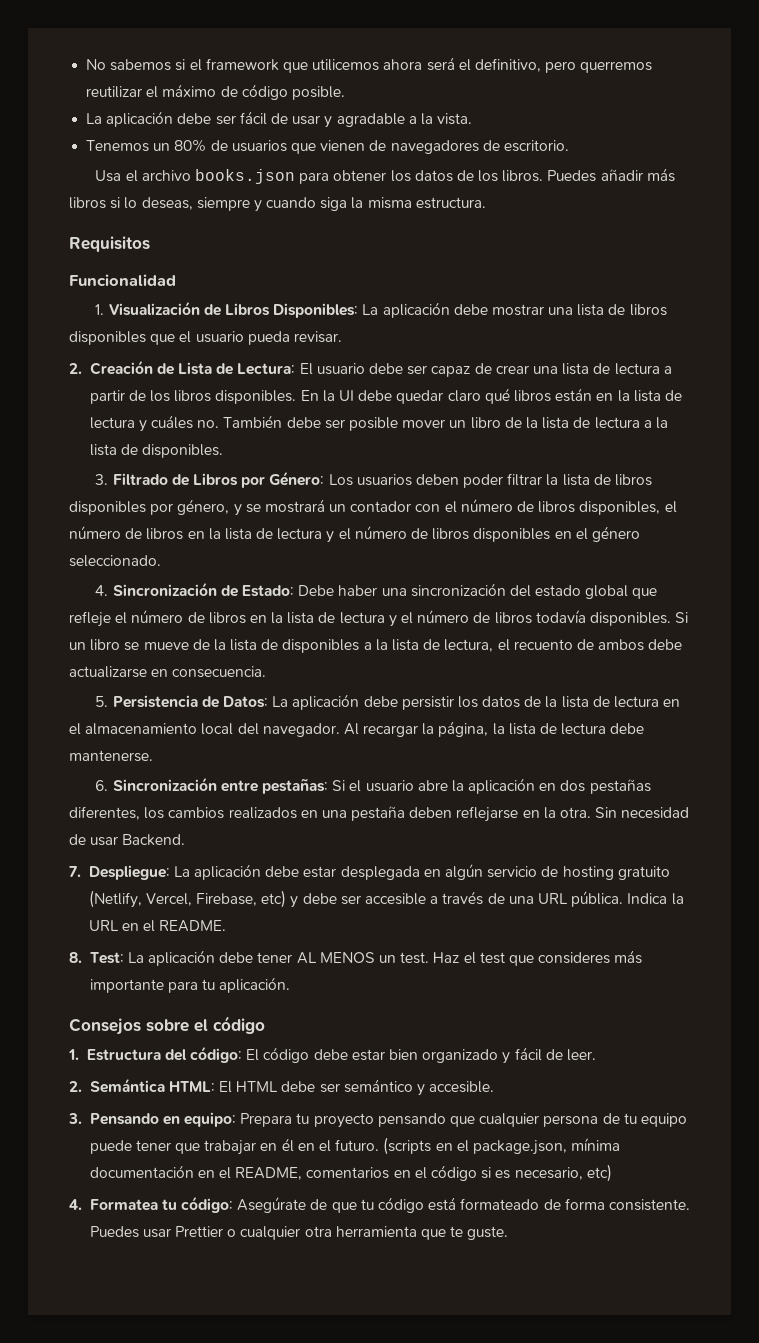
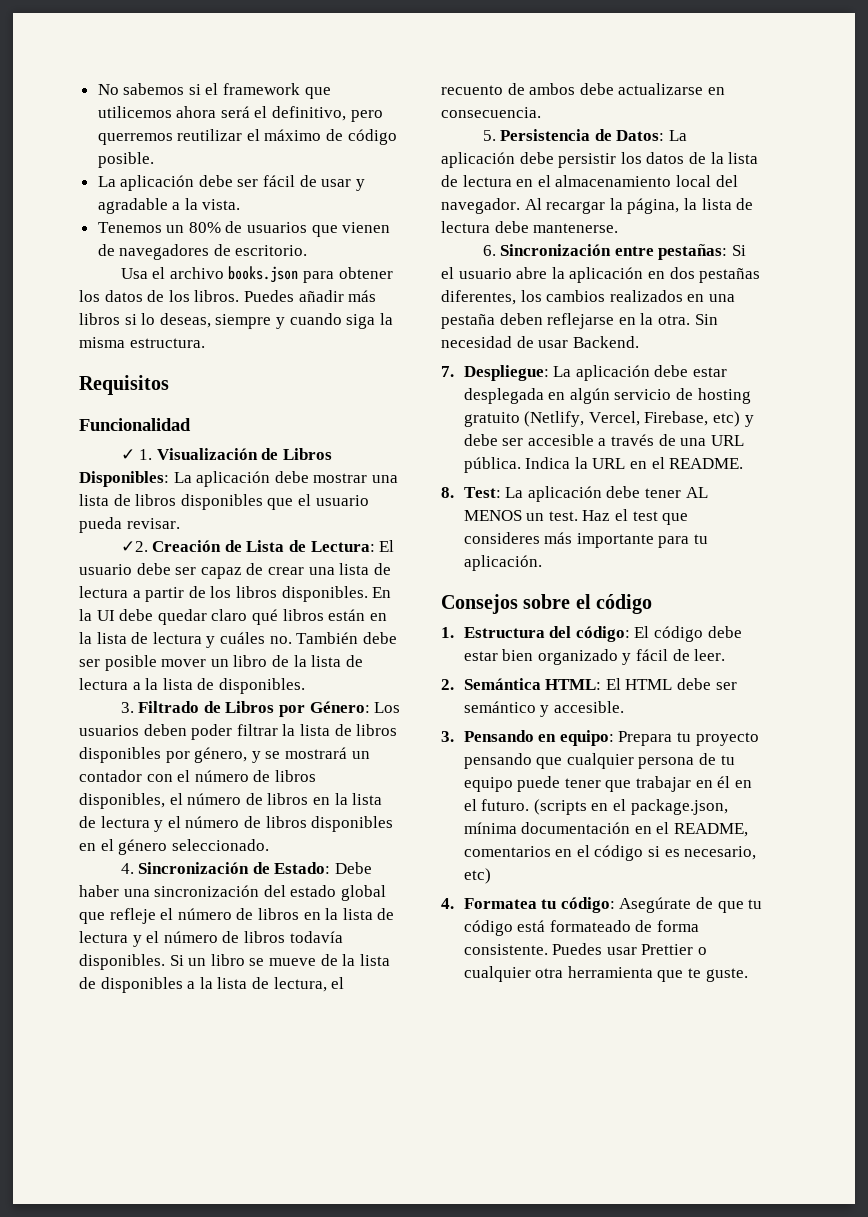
(176, 280) none -> [120,449,135,460] ✓
[69,363,82,374] 2. -> [120,541,148,552] ✓2.

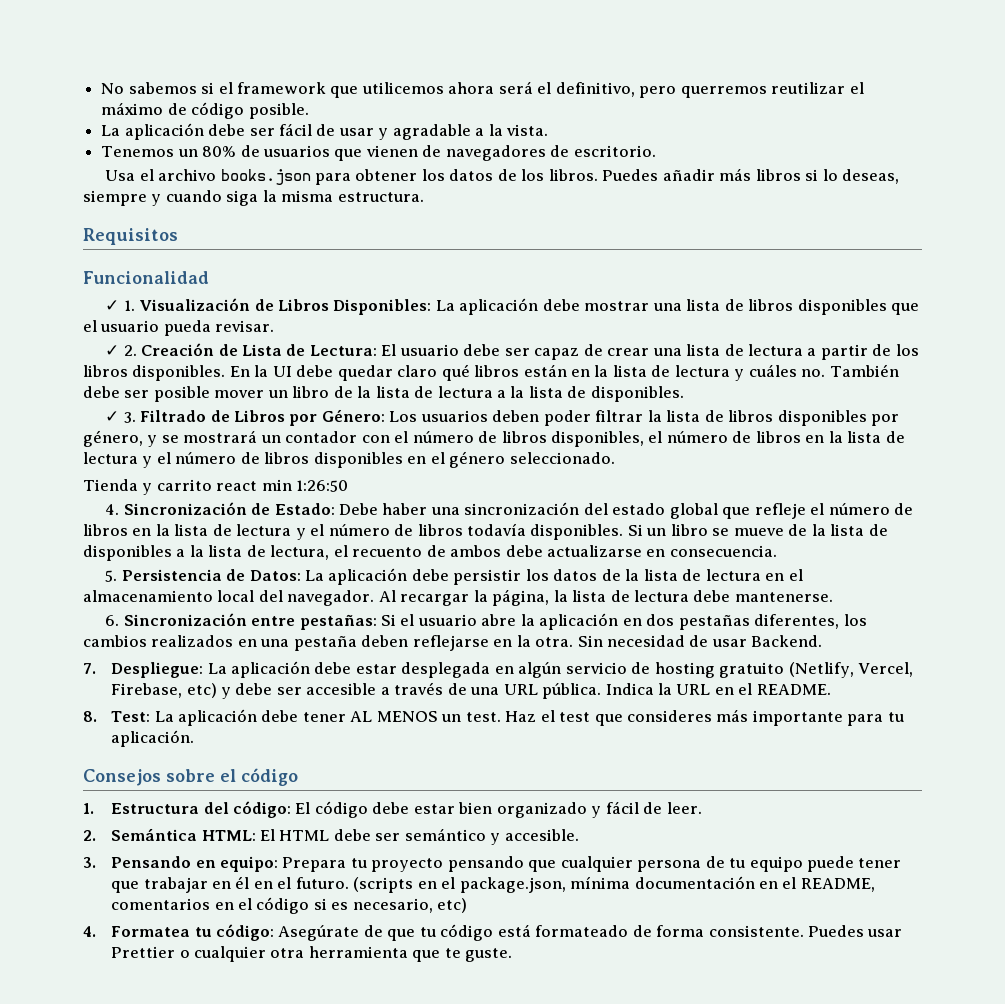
[120,541,148,552] ✓2. -> [105,345,137,356] ✓ 2.
(305, 686) none -> [105,411,120,422] ✓
(269, 845) none -> [83,479,349,495] // Tienda y carrito react min 1:26:50

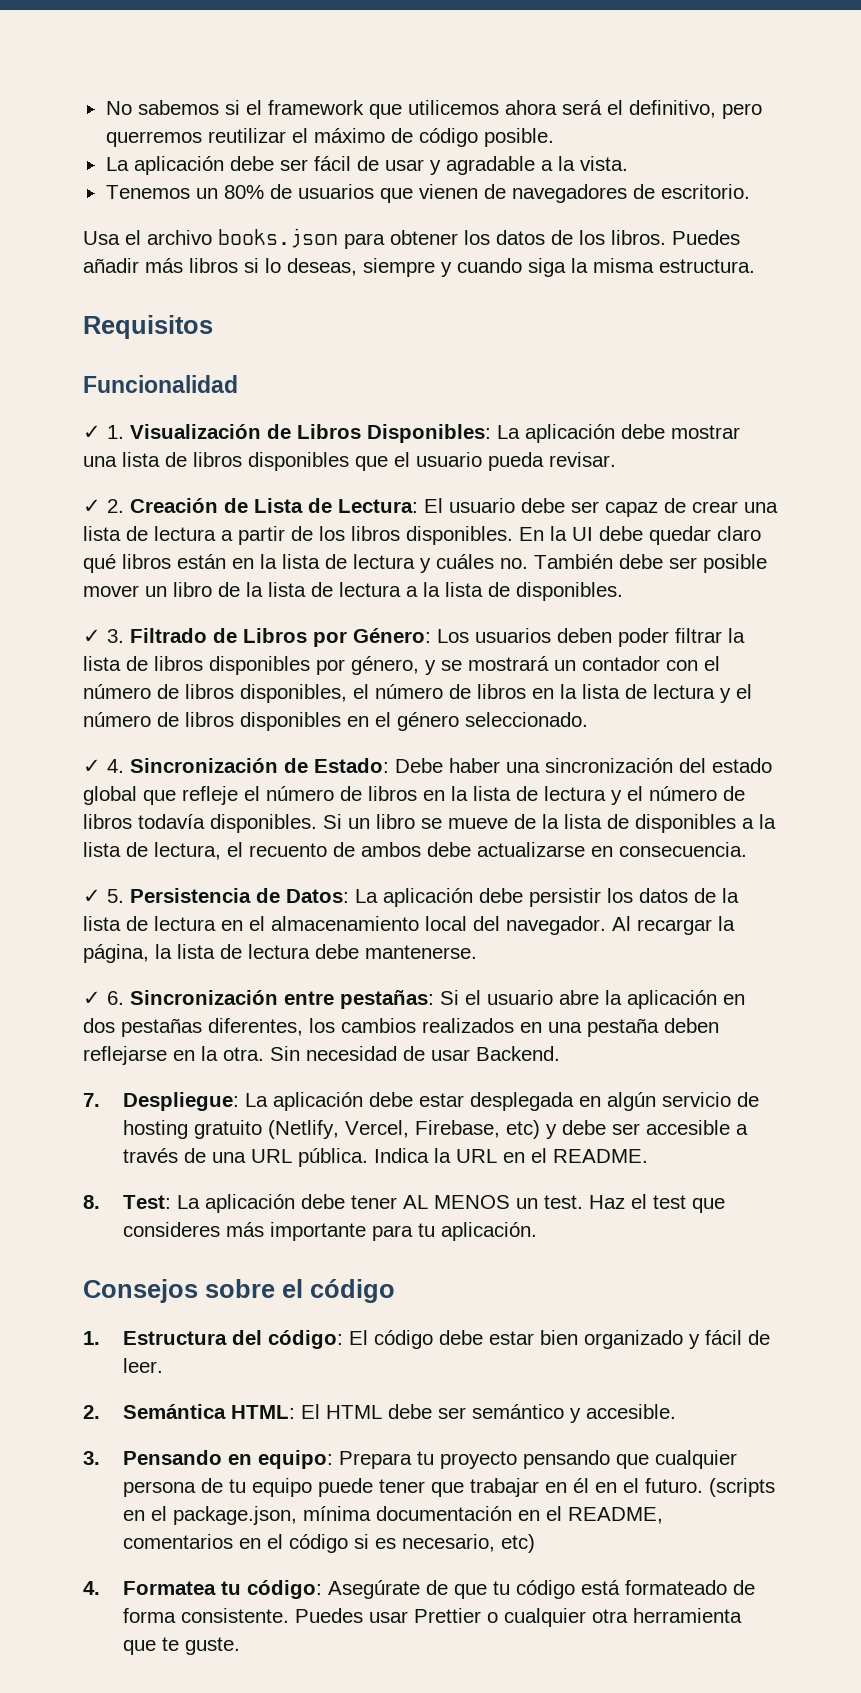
[83,479,349,495] Tienda y carrito react min 1:26:50 // -> [83,759,101,773] ✓
(777, 551) none -> [83,889,101,903] ✓
(833, 597) none -> [83,991,101,1005] ✓

